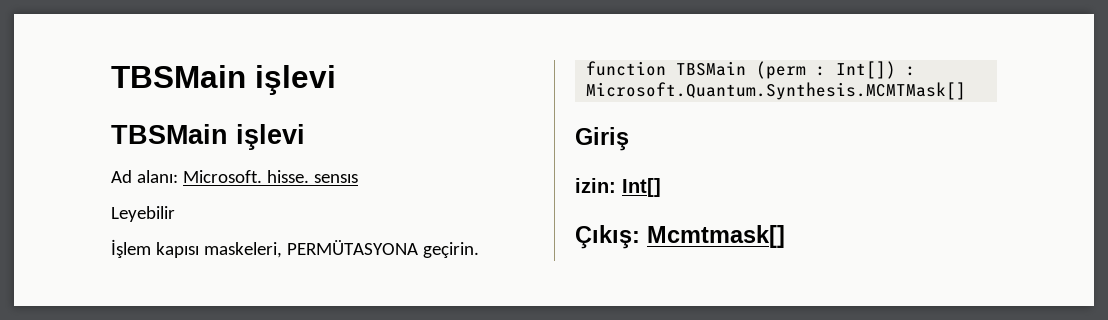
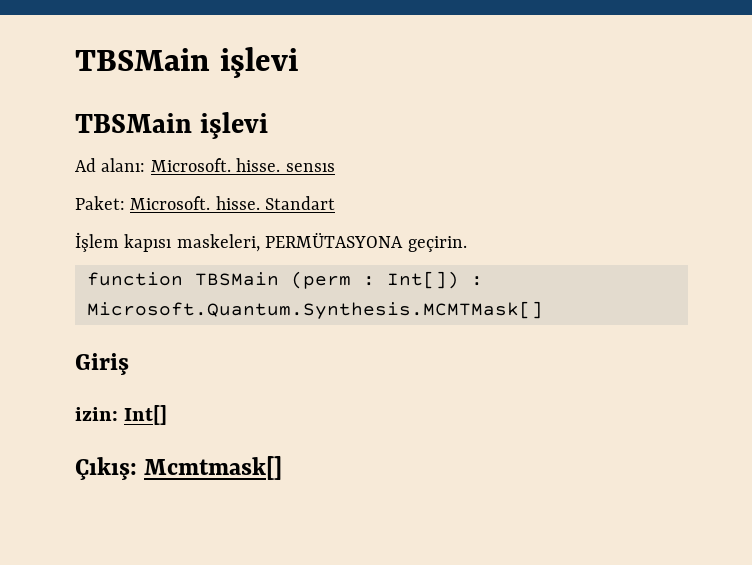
[111,206,175,222] Leyebilir -> [75,196,336,210] Paket: Microsoft. hisse. Standart

